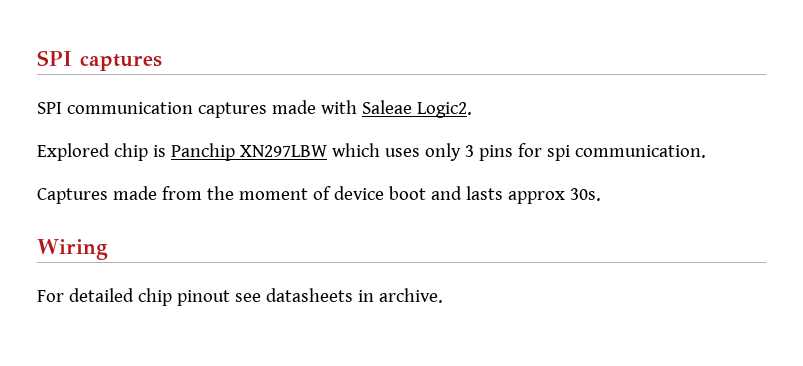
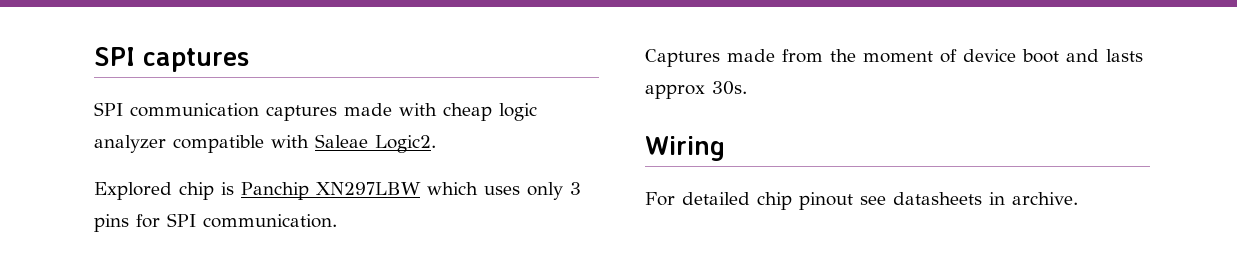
(357, 107) none -> [443,103,537,121] [94,135,309,153] cheap logic analyzer compatible with
[546,145,570,161] spi -> [167,213,196,227] SPI

